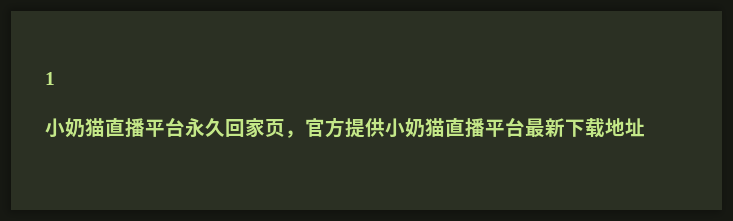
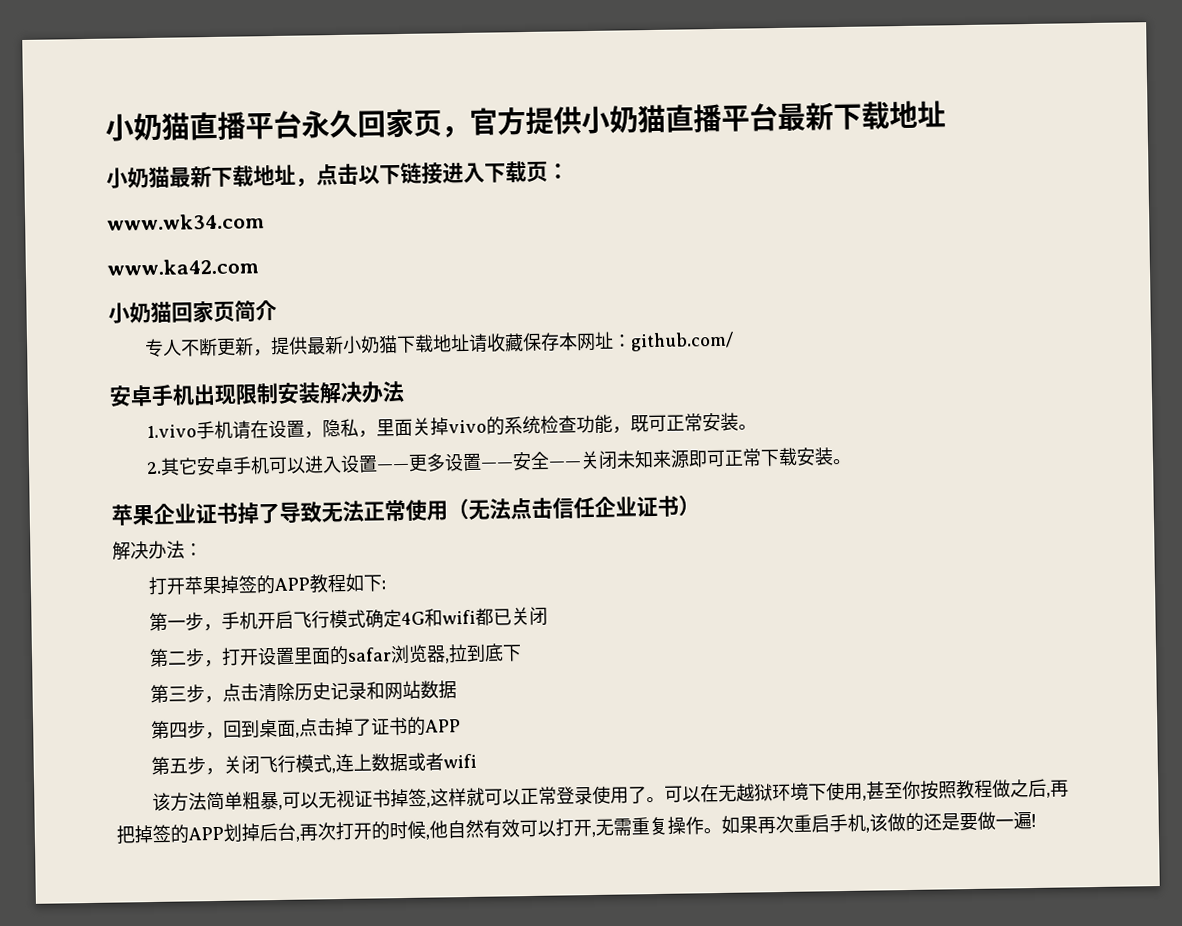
[45,72,55,85] 1 // -> (105, 127) none
(645, 127) none -> [106,160,569,189] [107,213,265,231] [107,258,259,276] [108,299,277,324] [144,331,735,358] [109,380,405,407] [146,412,758,440] [146,447,853,476] [111,495,700,526] [112,540,203,561] [148,573,387,596] [149,606,549,632] [149,643,523,668] [150,680,458,704] [151,716,462,740] [151,752,478,776] [152,778,1070,812] [116,811,1037,845] // 小奶猫最新下载地址，点击以下链接进入下载页： // www.wk34.com // www.ka42.com // 小奶猫回家页简介 // 专人不断更新，提供最新小奶猫下载地址请收藏保存本网址：github.com/ // 安卓手机出现限制安装解决办法 // 1.vivo手机请在设置，隐私，里面关掉vivo的系统检查功能，既可正常安装。 // 2.其它安卓手机可以进入设置——更多设置——安全——关闭未知来源即可正常下载安装。 // 苹果企业证书掉了导致无法正常使用（无法点击信任企业证书） // 解决办法： // 打开苹果掉签的APP教程如下: // 第一步，手机开启飞行模式确定4G和wifi都已关闭 // 第二步，打开设置里面的safar浏览器,拉到底下 // 第三步，点击清除历史记录和网站数据 // 第四步，回到桌面,点击掉了证书的APP // 第五步，关闭飞行模式,连上数据或者wifi // 该方法简单粗暴,可以无视证书掉签,这样就可以正常登录使用了。可以在无越狱环境下使用,甚至你按照教程做之后,再把掉签的APP划掉后台,再次打开的时候,他自然有效可以打开,无需重复操作。如果再次重启手机,该做的还是要做一遍!

